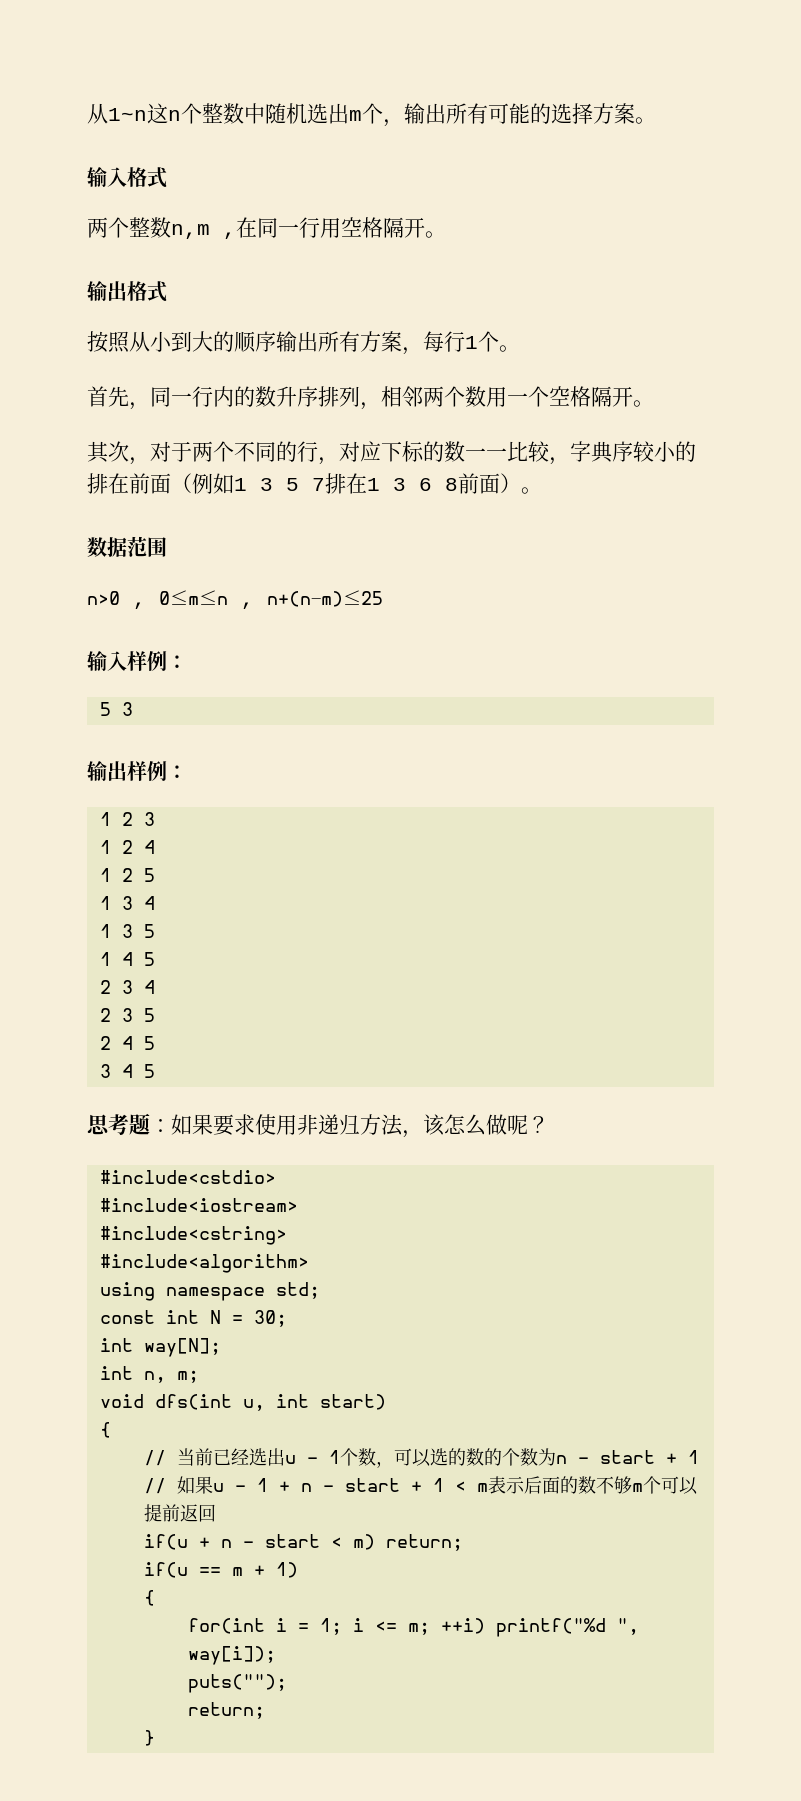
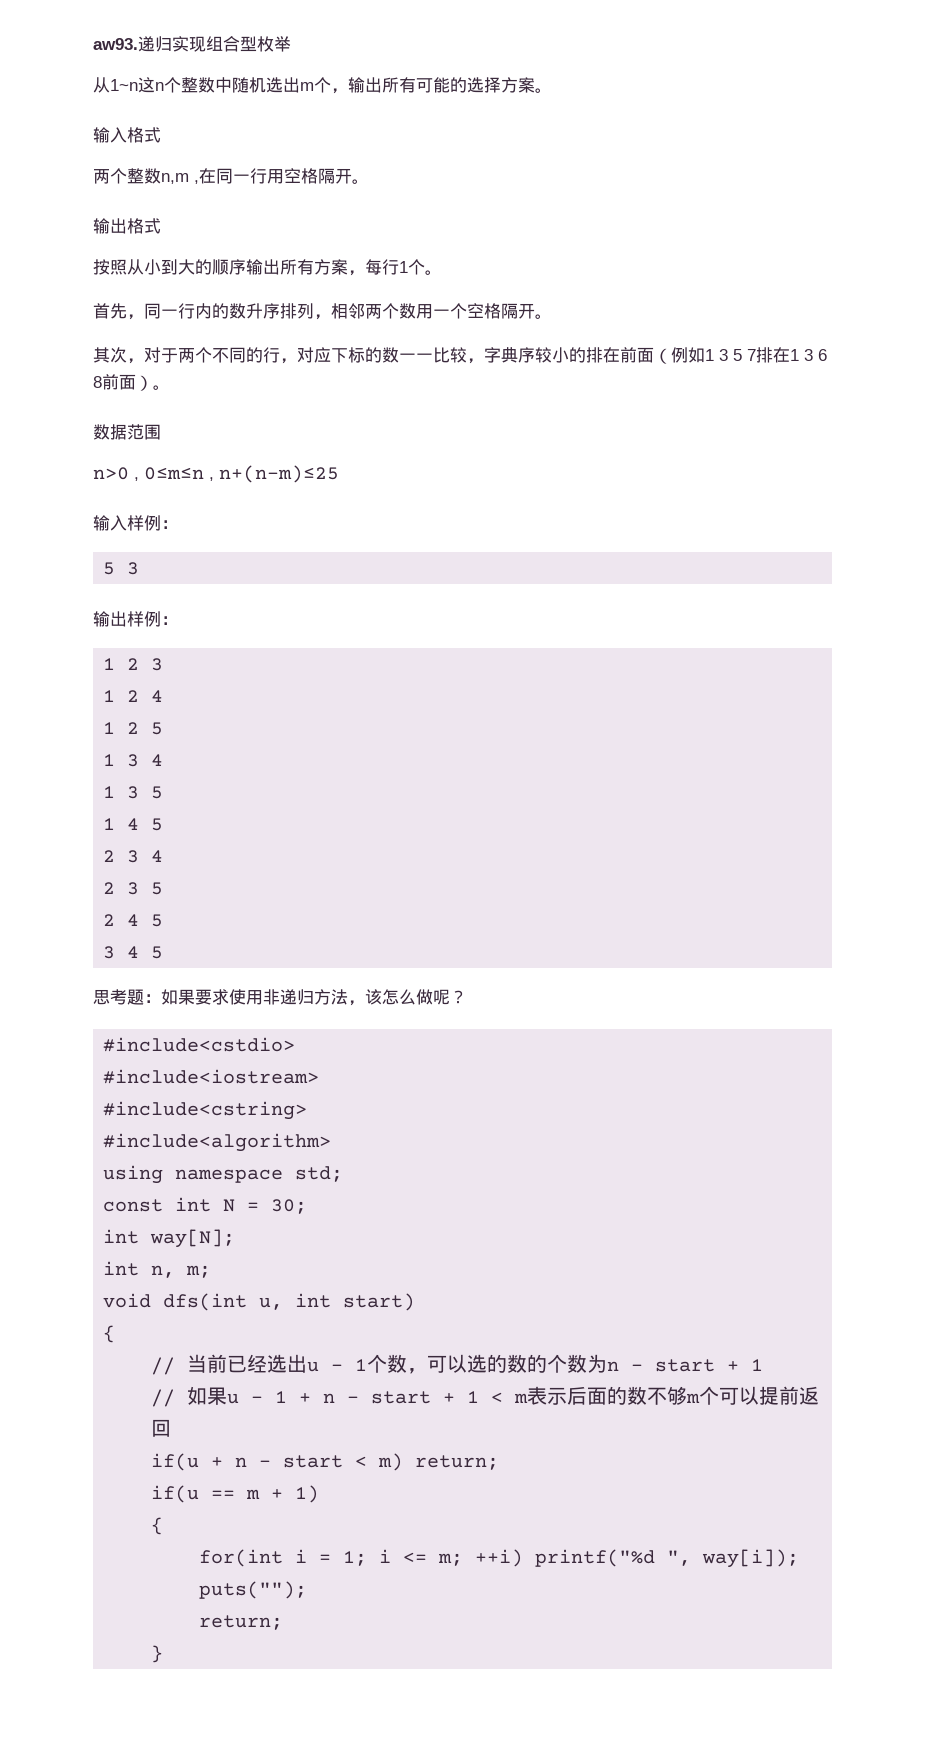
(87, 113) none -> [93,36,291,52] aw93.递归实现组合型枚举 //

